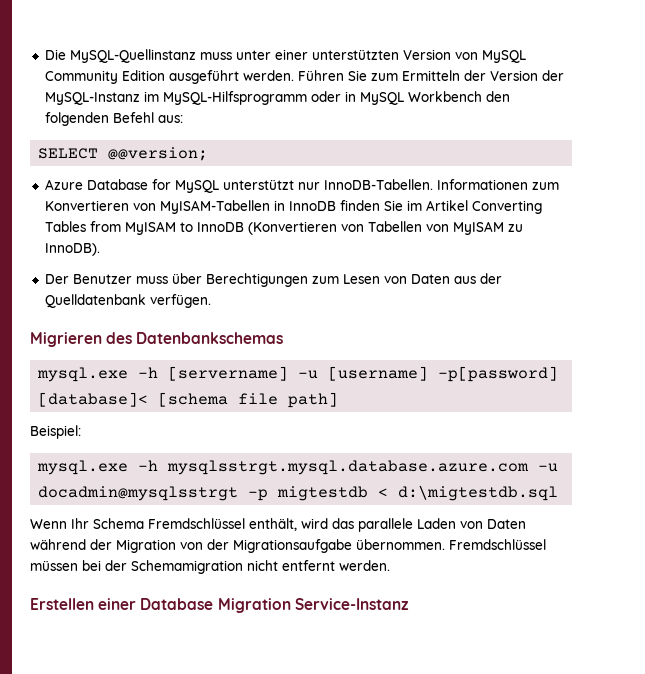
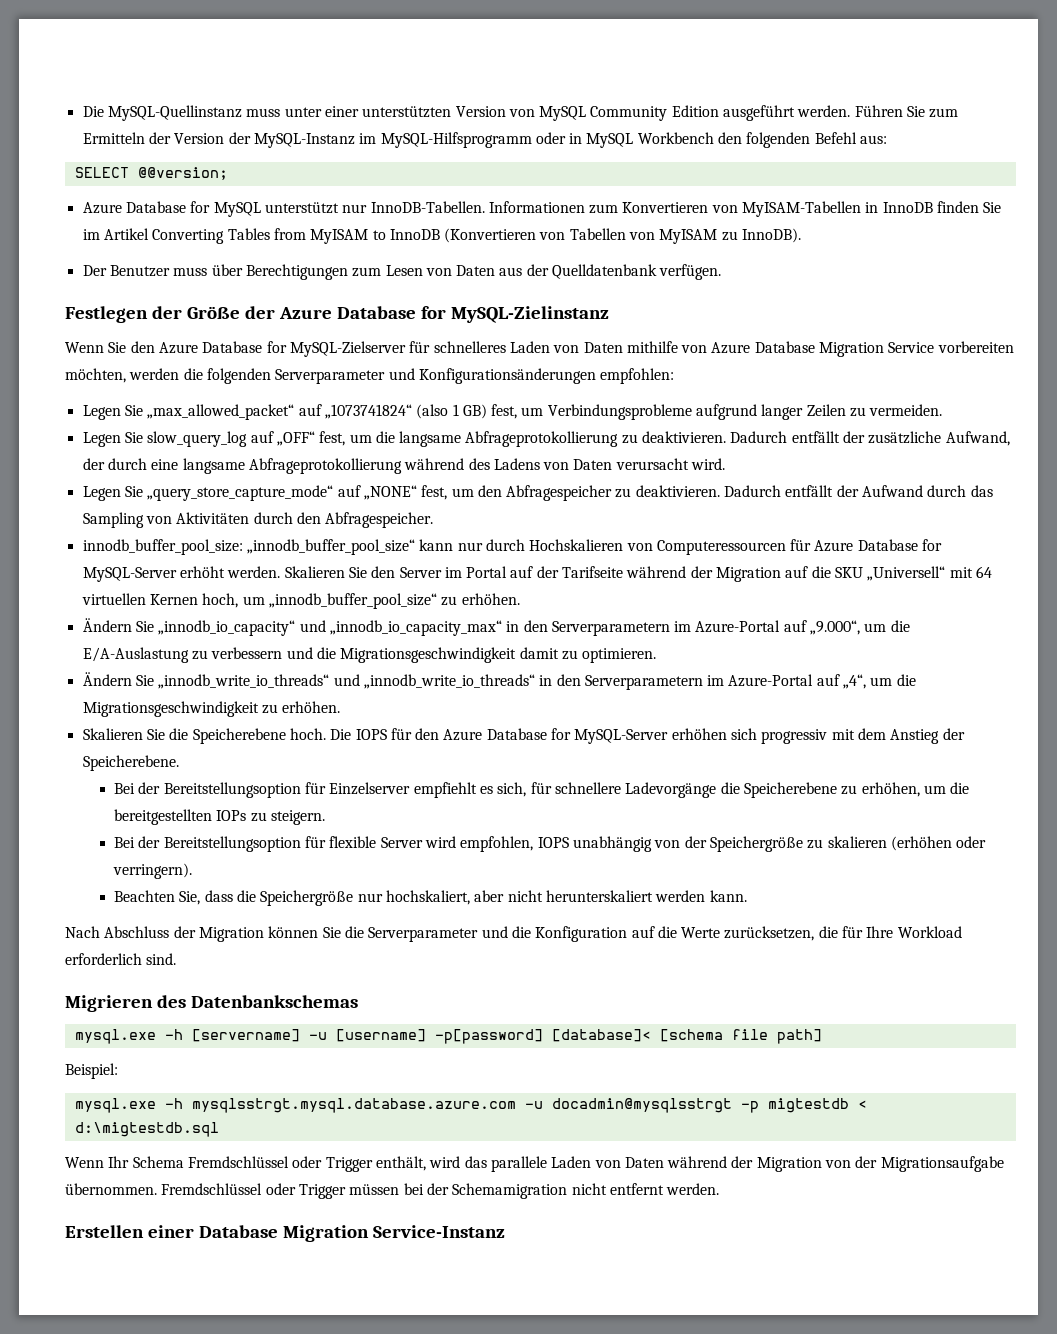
(211, 301) none -> [65,306,609,323] [65,341,1014,357] [65,368,675,384] [82,404,943,420] [82,431,1010,447] [82,458,726,474] [82,485,993,501] [82,512,434,528] [82,539,943,555] [82,566,993,582] [81,593,520,609] [82,618,910,636] [82,647,657,663] [82,672,916,690] [82,701,341,717] [82,728,965,744] [82,755,179,771] [114,782,970,798] [114,809,326,825] [114,836,987,852] [113,863,193,879] [114,890,747,906] [65,926,962,942] [65,953,177,965] // Festlegen der Größe der Azure Database for MySQL-Zielinstanz // Wenn Sie den Azure Database for MySQL-Zielserver für schnelleres Laden von Daten mithilfe von Azure Database Migration Service vorbereiten möchten, werden die folgenden Serverparameter und Konfigurationsänderungen empfohlen: // Legen Sie „max_allowed_packet“ auf „1073741824“ (also 1 GB) fest, um Verbindungsprobleme aufgrund langer Zeilen zu vermeiden. // Legen Sie slow_query_log auf „OFF“ fest, um die langsame Abfrageprotokollierung zu deaktivieren. Dadurch entfällt der zusätzliche Aufwand, der durch eine langsame Abfrageprotokollierung während des Ladens von Daten verursacht wird. // Legen Sie „query_store_capture_mode“ auf „NONE“ fest, um den Abfragespeicher zu deaktivieren. Dadurch entfällt der Aufwand durch das Sampling von Aktivitäten durch den Abfragespeicher. // innodb_buffer_pool_size: „innodb_buffer_pool_size“ kann nur durch Hochskalieren von Computeressourcen für Azure Database for MySQL-Server erhöht werden. Skalieren Sie den Server im Portal auf der Tarifseite während der Migration auf die SKU „Universell“ mit 64 virtuellen Kernen hoch, um „innodb_buffer_pool_size“ zu erhöhen. // Ändern Sie „innodb_io_capacity“ und „innodb_io_capacity_max“ in den Serverparametern im Azure-Portal auf „9.000“, um die E/A-Auslastung zu verbessern und die Migrationsgeschwindigkeit damit zu optimieren. // Ändern Sie „innodb_write_io_threads“ und „innodb_write_io_threads“ in den Serverparametern im Azure-Portal auf „4“, um die Migrationsgeschwindigkeit zu erhöhen. // Skalieren Sie die Speicherebene hoch. Die IOPS für den Azure Database for MySQL-Server erhöhen sich progressiv mit dem Anstieg der Speicherebene. // Bei der Bereitstellungsoption für Einzelserver empfiehlt es sich, für schnellere Ladevorgänge die Speicherebene zu erhöhen, um die bereitgestellten IOPs zu steigern. // Bei der Bereitstellungsoption für flexible Server wird empfohlen, IOPS unabhängig von der Speichergröße zu skalieren (erhöhen oder verringern). // Beachten Sie, dass die Speichergröße nur hochskaliert, aber nicht herunterskaliert werden kann. // Nach Abschluss der Migration können Sie die Serverparameter und die Konfiguration auf die Werte zurücksetzen, die für Ihre Workload erforderlich sind.
(245, 523) none -> [292,1156,373,1172] oder Trigger
(546, 544) none -> [265,1183,346,1199] oder Trigger

